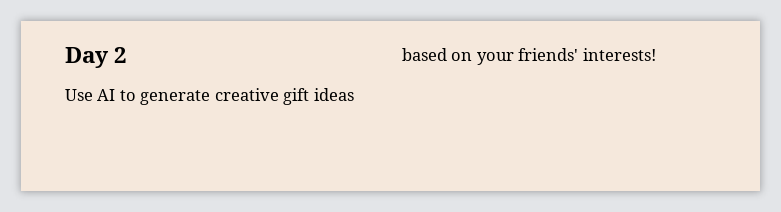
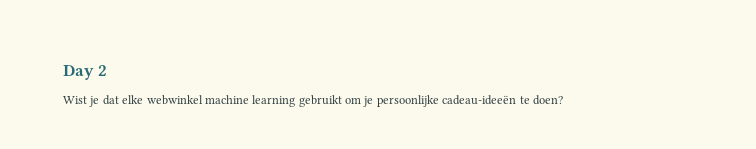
[65,88,354,105] [402,48,656,65] Use AI to generate creative gift ideas based on your friends' interests! -> [63,95,563,107] Wist je dat elke webwinkel machine learning gebruikt om je persoonlijke cadeau-ideeën te doen?

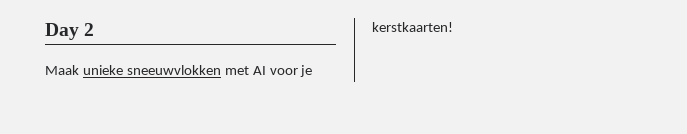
[63,95,563,107] Wist je dat elke webwinkel machine learning gebruikt om je persoonlijke cadeau-ideeën te doen? -> [45,65,313,77] [372,22,453,32] Maak unieke sneeuwvlokken met AI voor je kerstkaarten!

